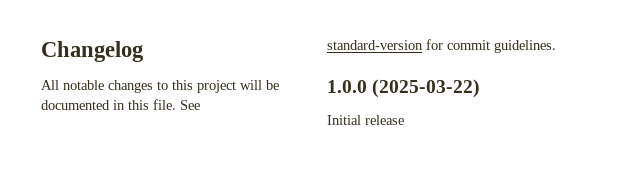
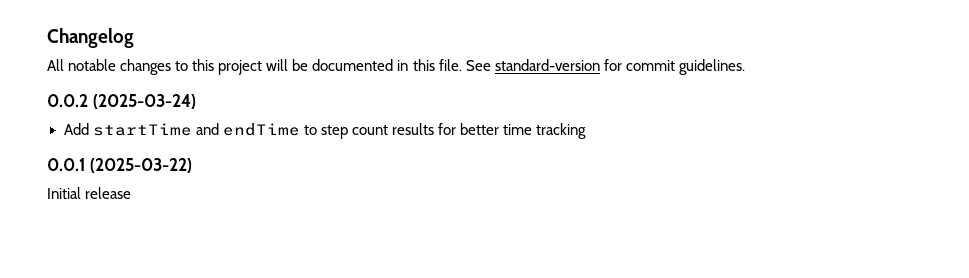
[327,80,367,93] 1.0.0 -> [47,94,196,109] [63,123,587,139] [47,158,85,171] 0.0.2 (2025-03-24) // Add startTime and endTime to step count results for better time tracking // 0.0.1

